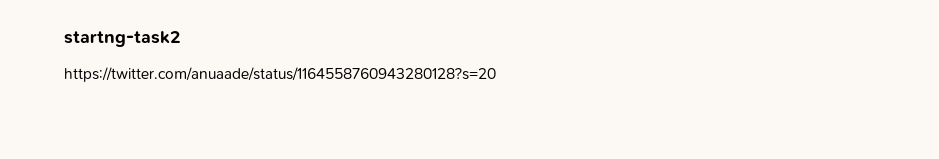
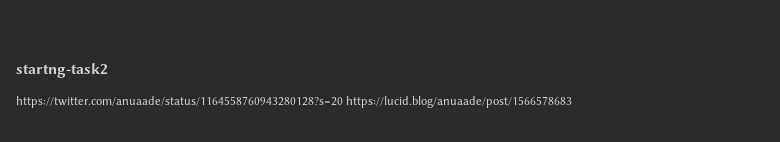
(496, 74) none -> [346,96,573,108] https://lucid.blog/anuaade/post/1566578683

